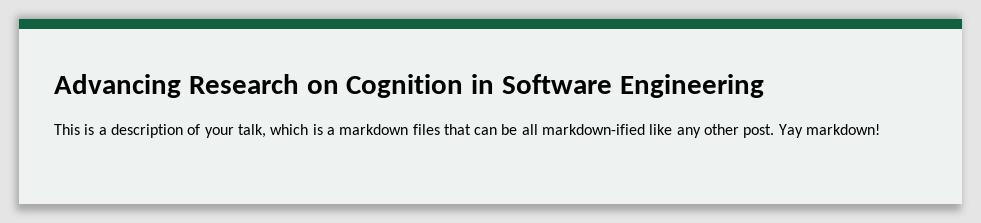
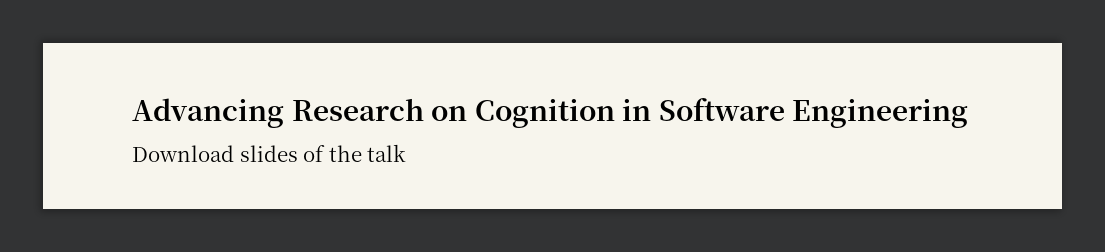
[54,124,881,138] This is a description of your talk, which is a markdown files that can be all markdown-ified like any other post. Yay markdown! -> [132,144,407,162] Download slides of the talk

